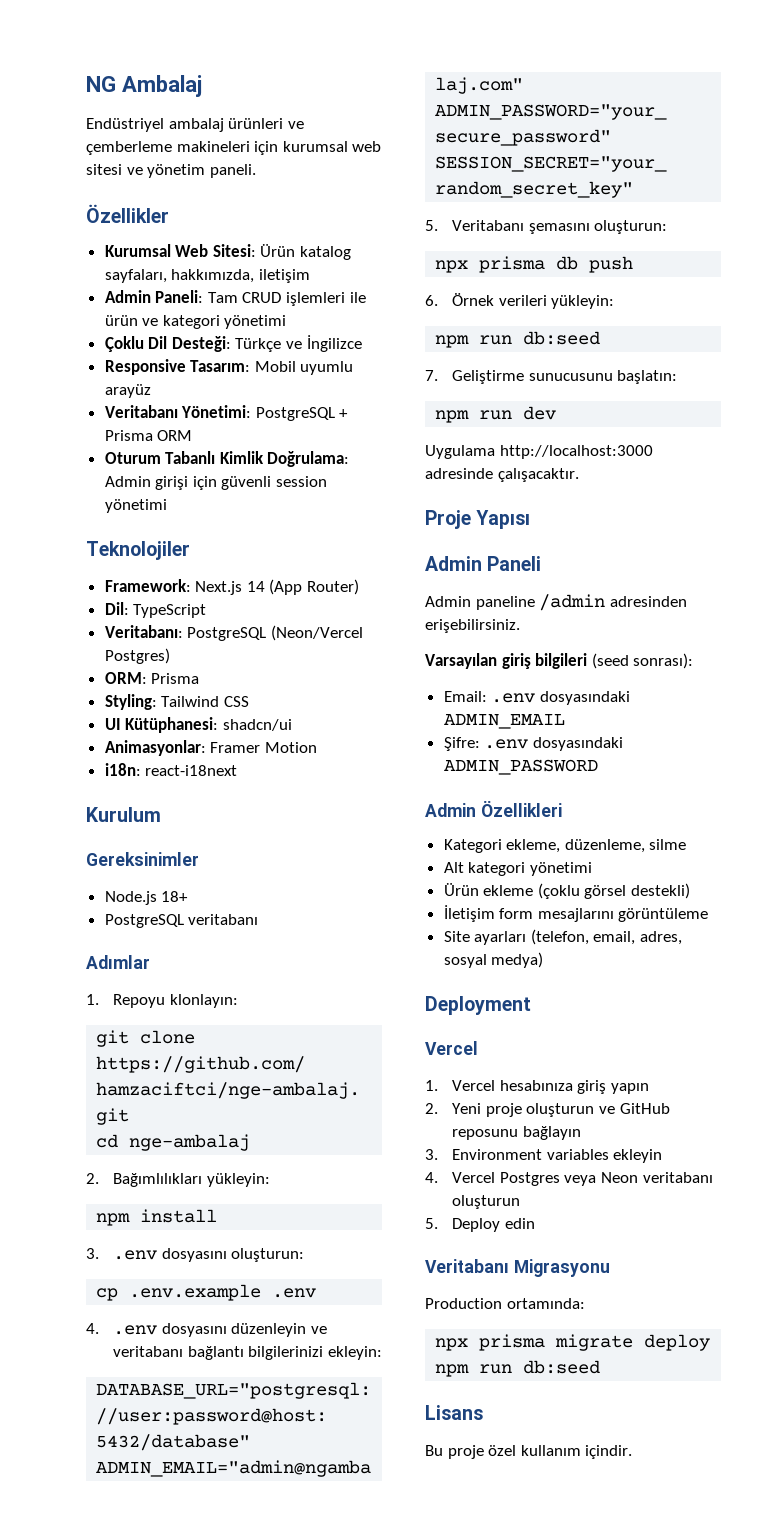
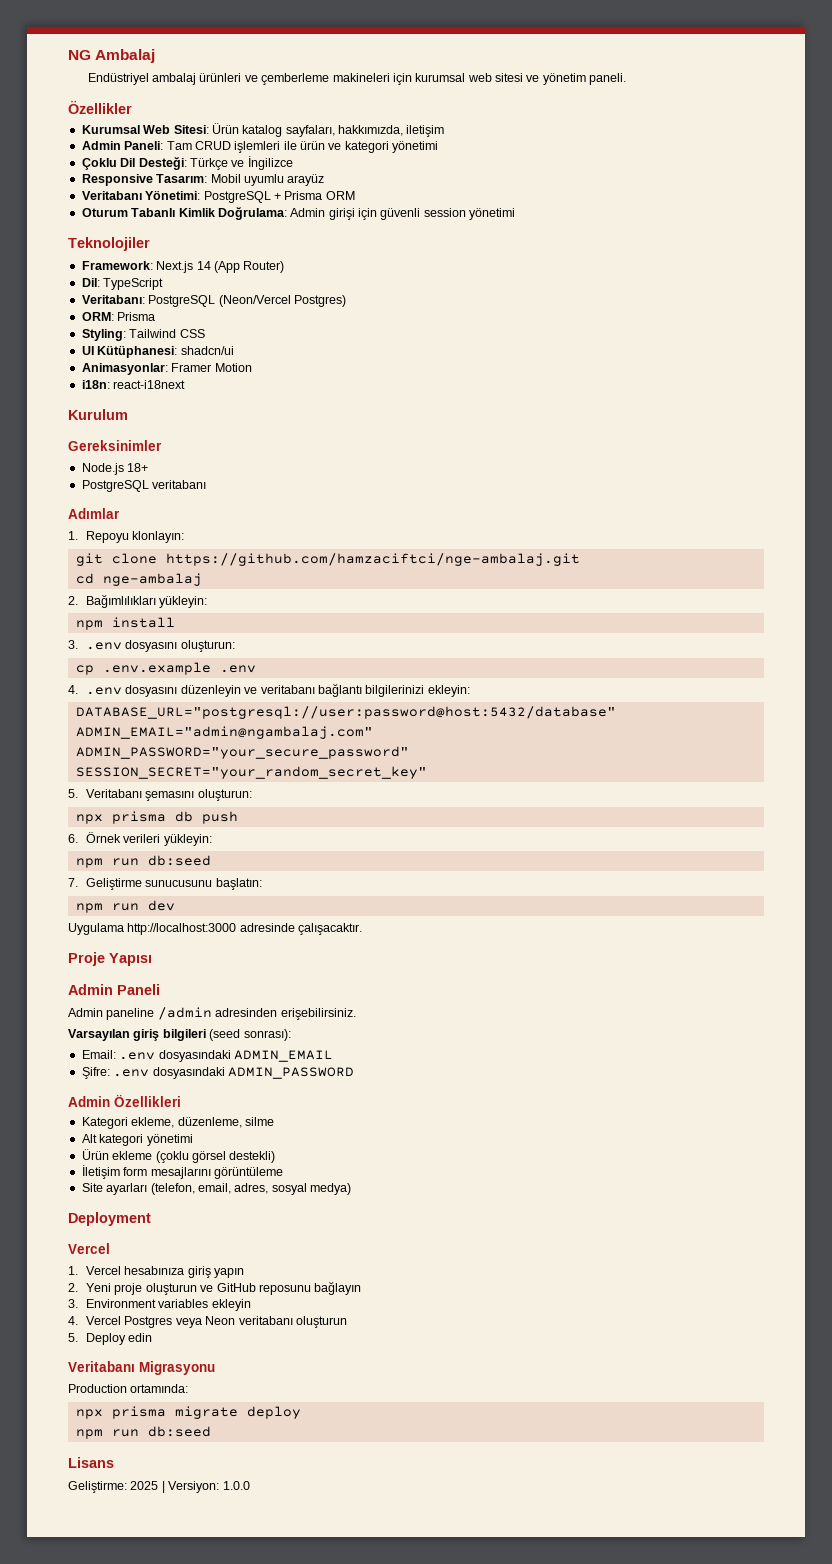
[425,1445,633,1459] Bu proje özel kullanım içindir. -> [68,1481,250,1493] Geliştirme: 2025 | Versiyon: 1.0.0

